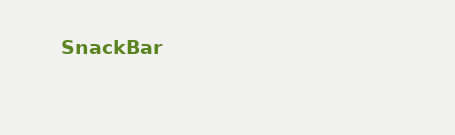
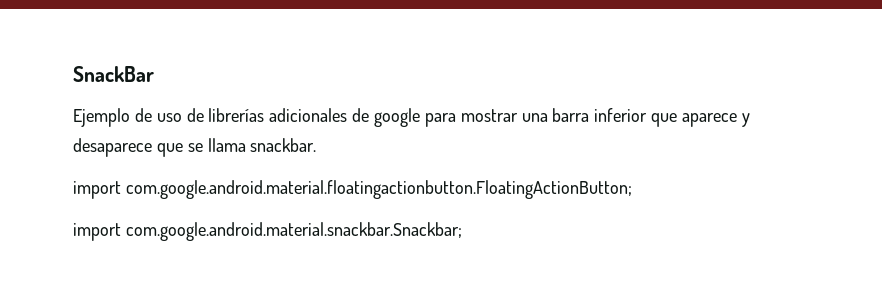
(163, 47) none -> [73,108,750,127] [73,138,317,157] [73,180,632,199] [73,222,462,241] // Ejemplo de uso de librerías adicionales de google para mostrar una barra inferior que aparece y desaparece que se llama snackbar. // import com.google.android.material.floatingactionbutton.FloatingActionButton; // import com.google.android.material.snackbar.Snackbar;

